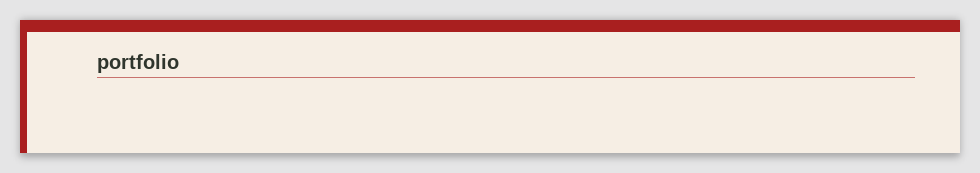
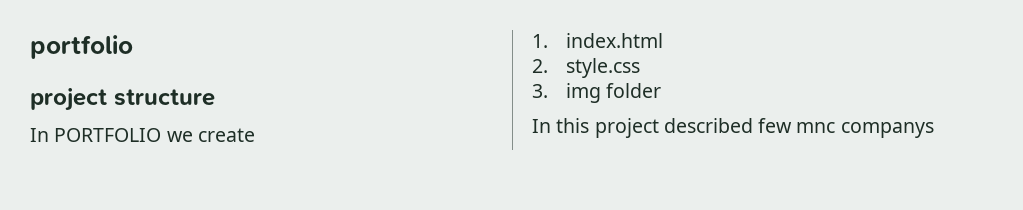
(179, 63) none -> [30,88,215,111] [30,128,255,142] [532,33,663,48] [532,58,640,78] [532,83,662,103] [532,118,934,138] // project structure // In PORTFOLIO we create // 1. index.html // 2. style.css // 3. img folder // In this project described few mnc companys

